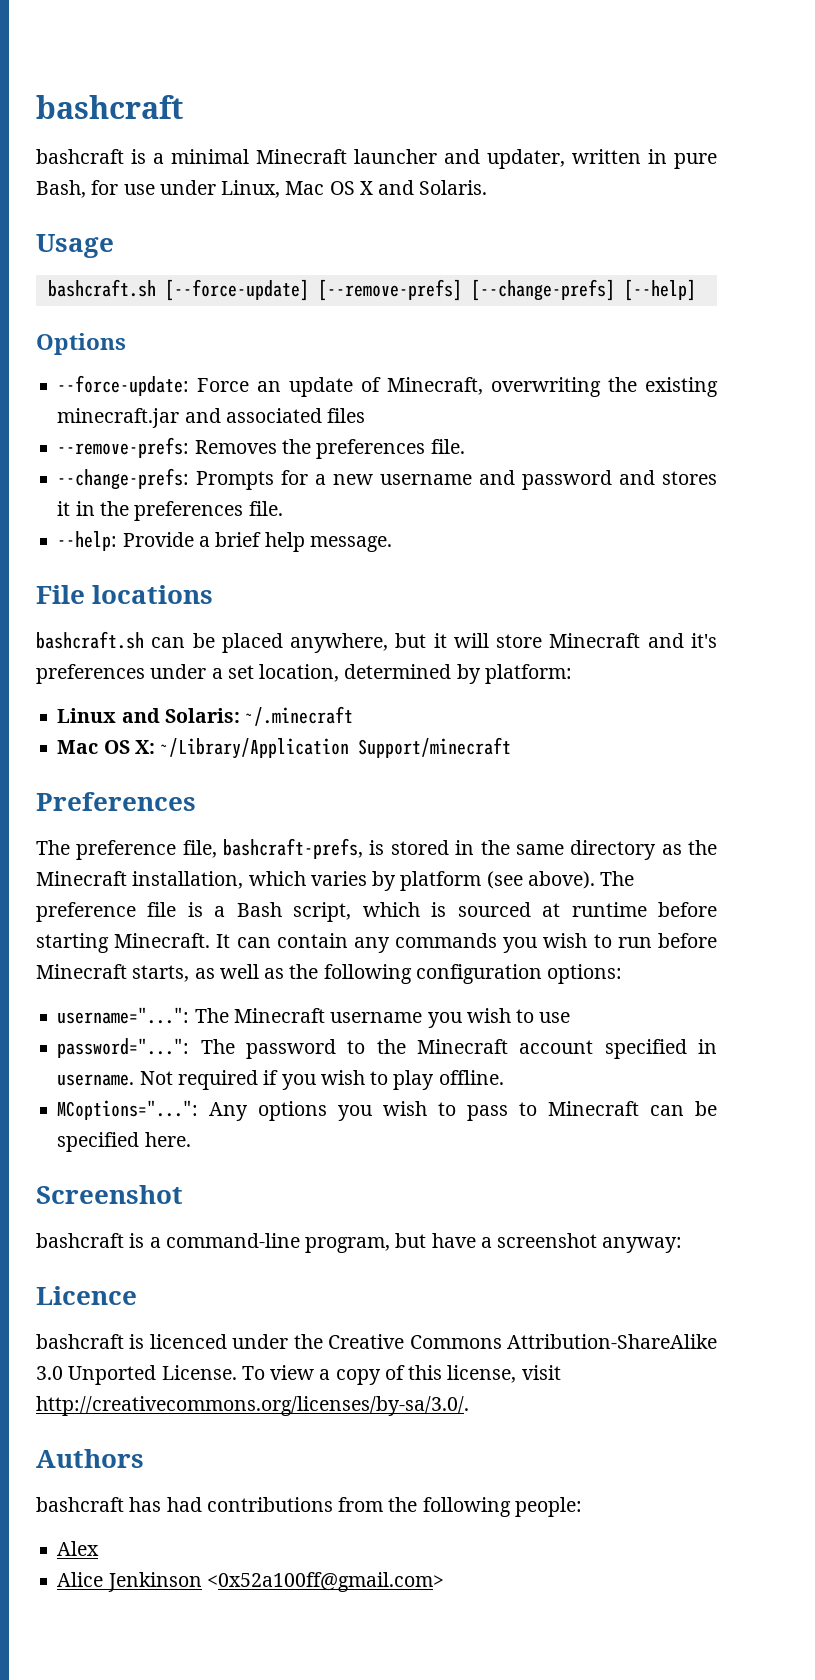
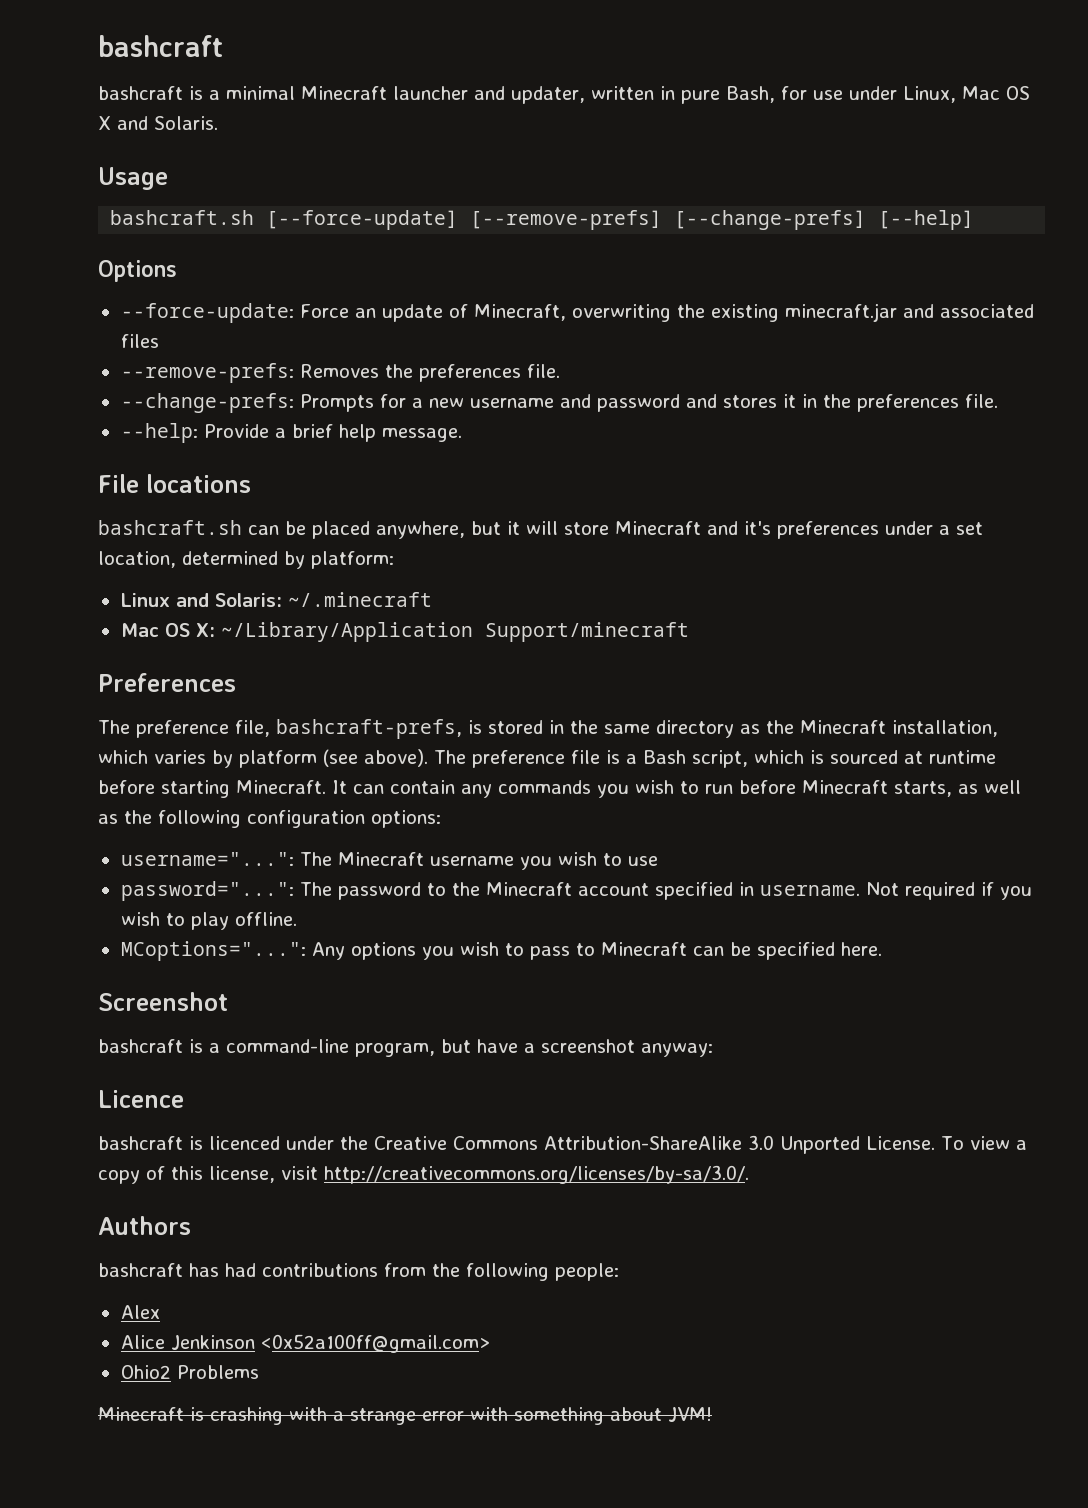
(444, 1582) none -> [120,1365,259,1379] [98,1407,712,1425] // Ohio2 Problems // Minecraft is crashing with a strange error with something about JVM!

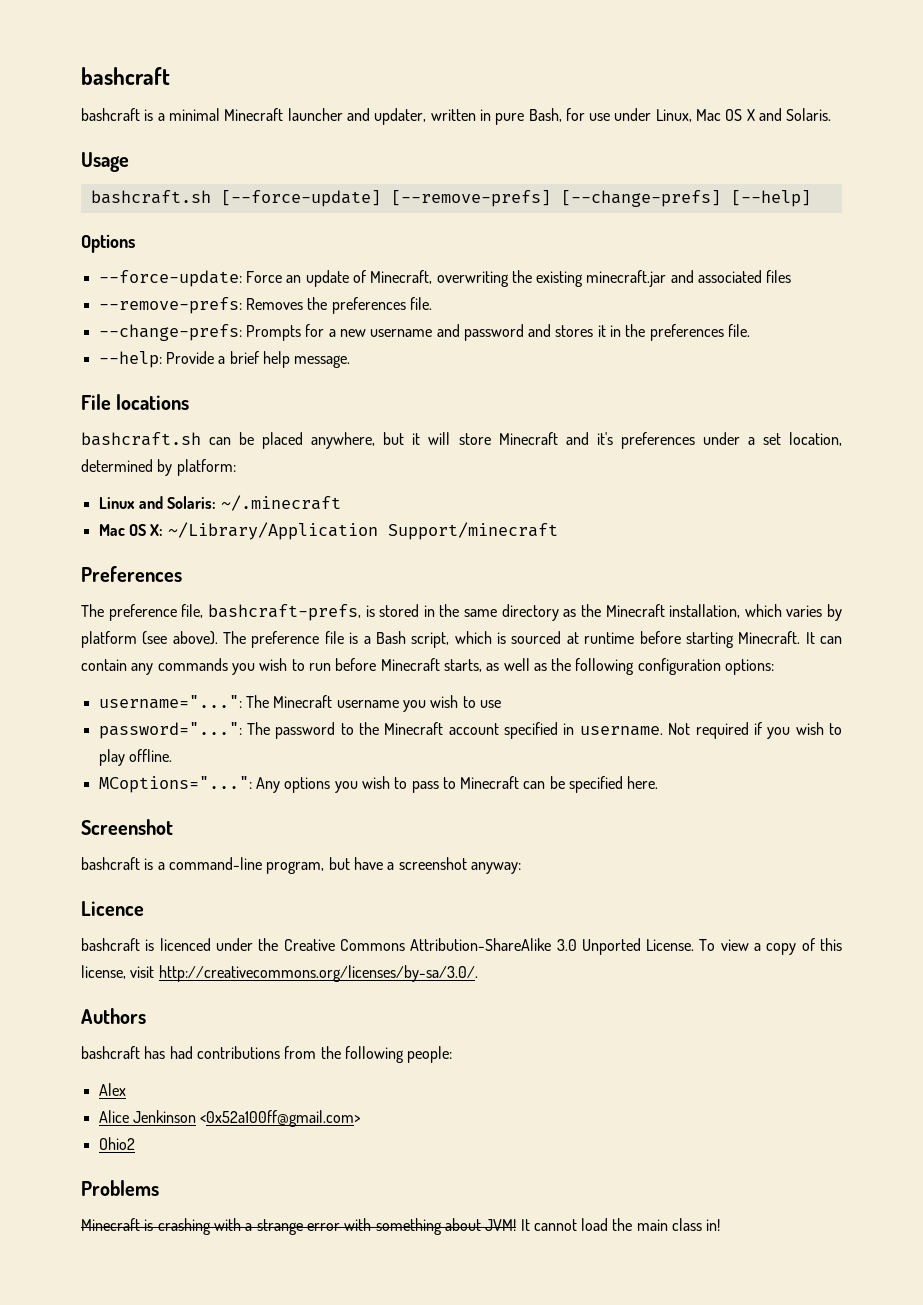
(171, 1372) none -> (135, 1143) //
(712, 1414) none -> [520,1218,721,1231] It cannot load the main class in!

